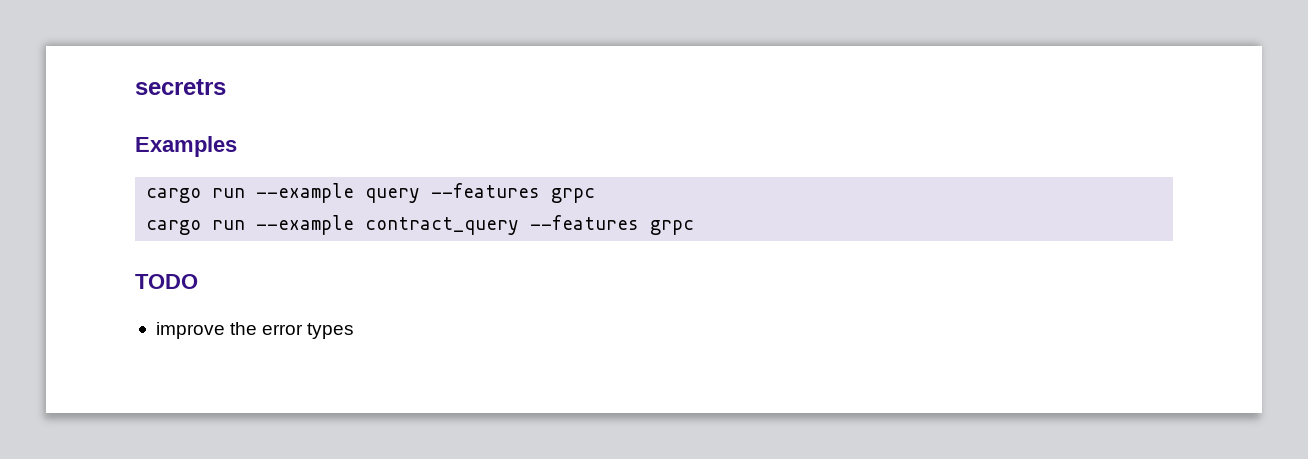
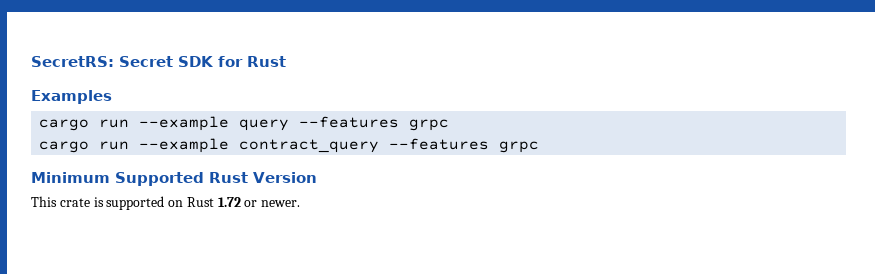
[135,79,226,95] secretrs -> [31,56,286,67] SecretRS: Secret SDK for Rust
[135,274,198,289] [155,322,355,339] TODO // improve the error types -> [31,172,317,186] [31,196,301,210] Minimum Supported Rust Version // This crate is supported on Rust 1.72 or newer.

